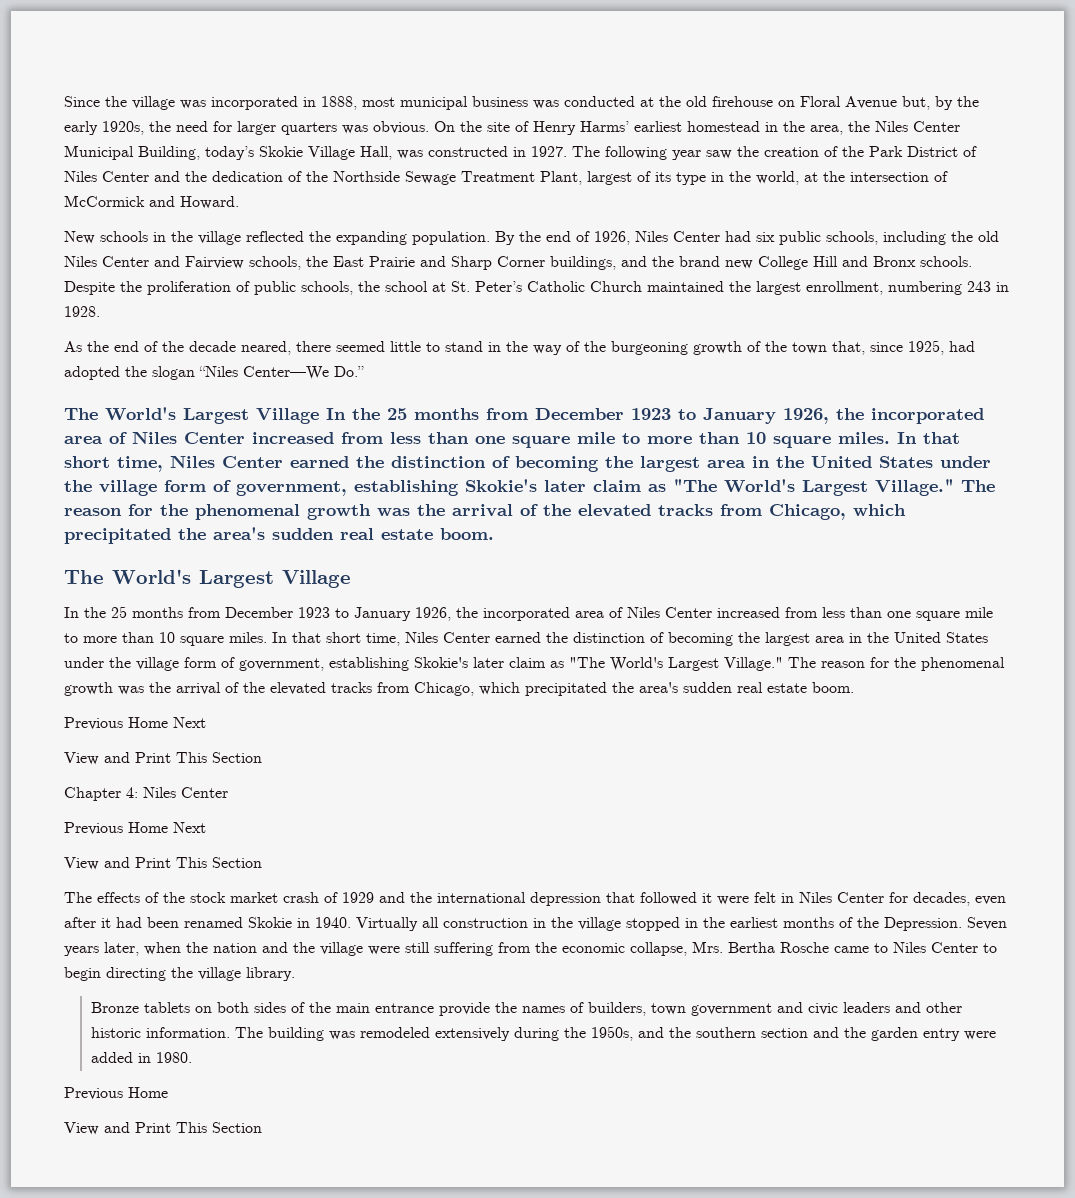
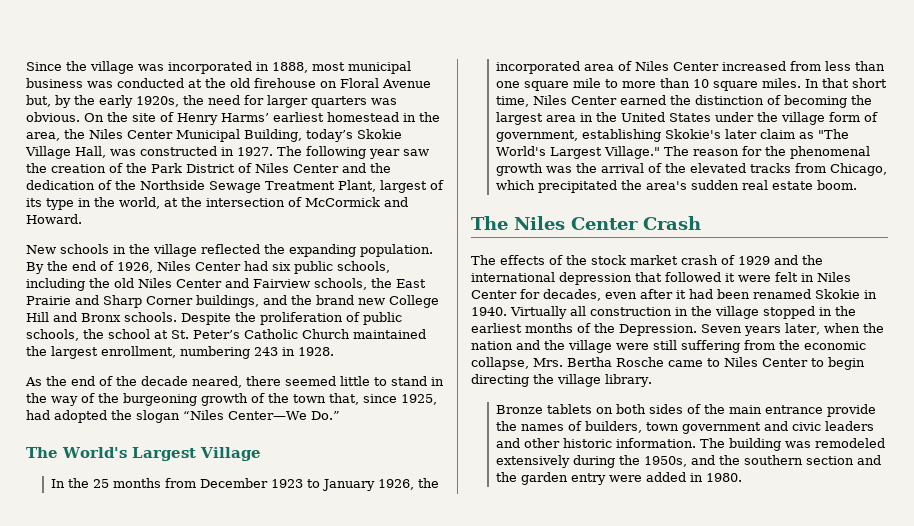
(319, 416) none -> (261, 454) //
[112,569,351,588] [64,606,993,621] [64,632,988,646] [64,657,1005,671] [64,682,854,696] [64,717,206,730] [64,752,262,765] [64,787,228,801] [64,822,206,835] [64,857,262,870] World's Largest Village // In the 25 months from December 1923 to January 1926, the incorporated area of Niles Center increased from less than one square mile to more than 10 square miles. In that short time, Niles Center earned the distinction of becoming the largest area in the United States under the village form of government, establishing Skokie's later claim as "The World's Largest Village." The reason for the phenomenal growth was the arrival of the elevated tracks from Chicago, which precipitated the area's sudden real estate boom. // Previous Home Next // View and Print This Section // Chapter 4: Niles Center // Previous Home Next // View and Print This Section -> [514,216,701,230] Niles Center Crash
[64,1087,168,1100] [64,1122,262,1135] // Previous Home // View and Print This Section -> (742, 477) none

